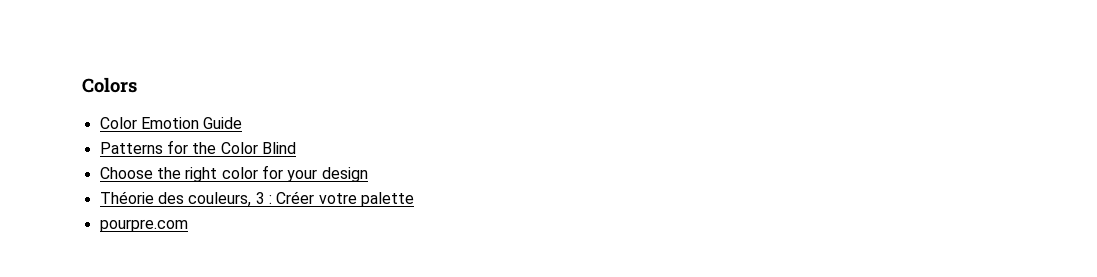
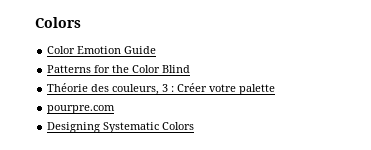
[99,165,368,182] // Choose the right color for your design -> (191, 69) none
(188, 225) none -> [47,122,195,133] // Designing Systematic Colors

